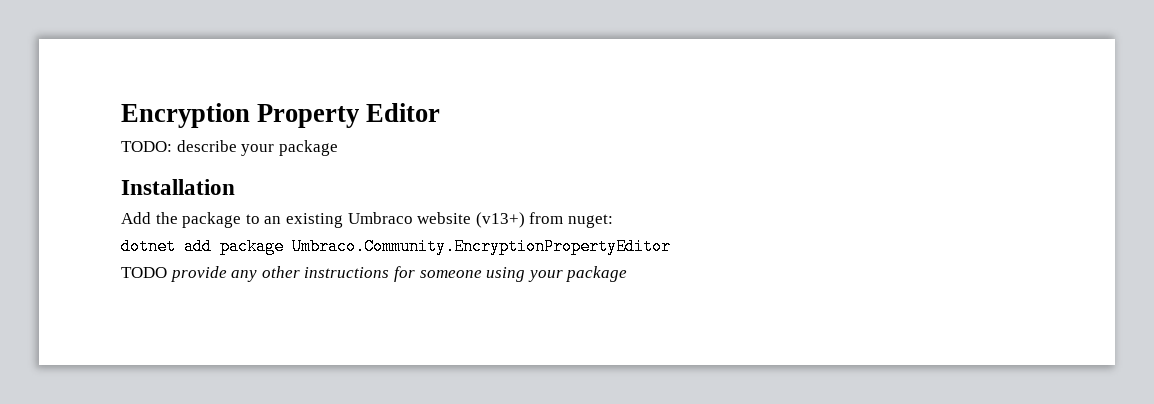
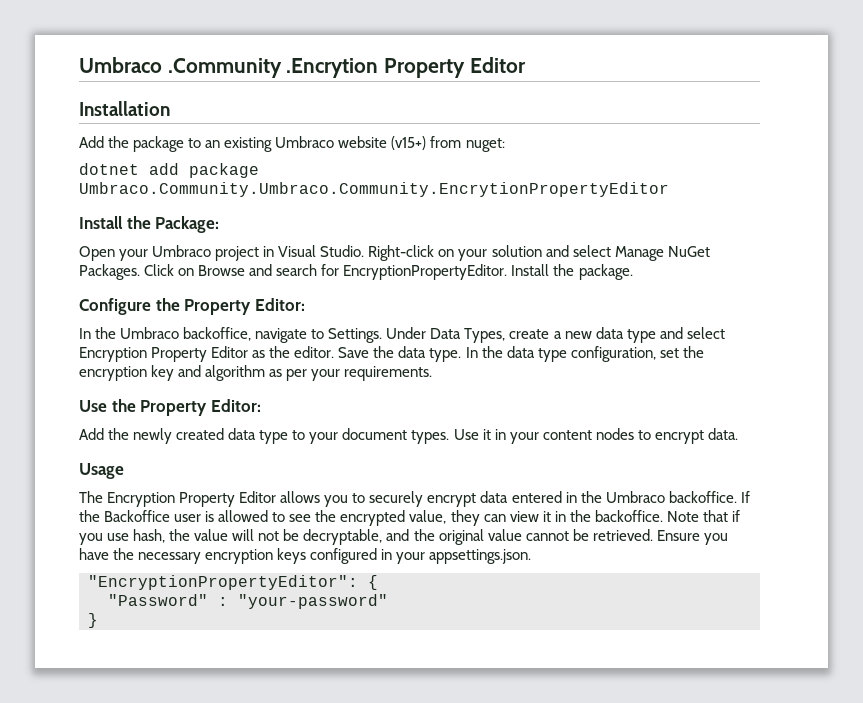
[121,103,441,128] [121,140,338,156] Encryption Property Editor // TODO: describe your package -> [79,57,526,78] Umbraco .Community .Encrytion Property Editor
[475,212,525,228] (v13+) -> [391,136,427,150] (v15+)
[292,238,671,255] [121,266,628,282] Umbraco.Community.EncryptionPropertyEditor // TODO provide any other instructions for someone using your package -> [79,182,669,197] [79,216,220,233] [79,245,710,261] [79,264,633,280] [79,298,305,315] [79,327,725,343] [79,346,704,362] [79,365,433,381] [79,399,261,416] [79,428,738,444] [79,463,124,479] [79,491,750,507] [79,510,740,526] [79,529,728,545] [79,548,532,564] [88,575,378,590] [108,594,388,609] [88,613,98,628] Umbraco.Community.Umbraco.Community.EncrytionPropertyEditor // Install the Package: // Open your Umbraco project in Visual Studio. Right-click on your solution and select Manage NuGet Packages. Click on Browse and search for EncryptionPropertyEditor. Install the package. // Configure the Property Editor: // In the Umbraco backoffice, navigate to Settings. Under Data Types, create a new data type and select Encryption Property Editor as the editor. Save the data type. In the data type configuration, set the encryption key and algorithm as per your requirements. // Use the Property Editor: // Add the newly created data type to your document types. Use it in your content nodes to encrypt data. // Usage // The Encryption Property Editor allows you to securely encrypt data entered in the Umbraco backoffice. If the Backoffice user is allowed to see the encrypted value, they can view it in the backoffice. Note that if you use hash, the value will not be decryptable, and the original value cannot be retrieved. Ensure you have the necessary encryption keys configured in your appsettings.json. // "EncryptionPropertyEditor": { // "Password" : "your-password" // }

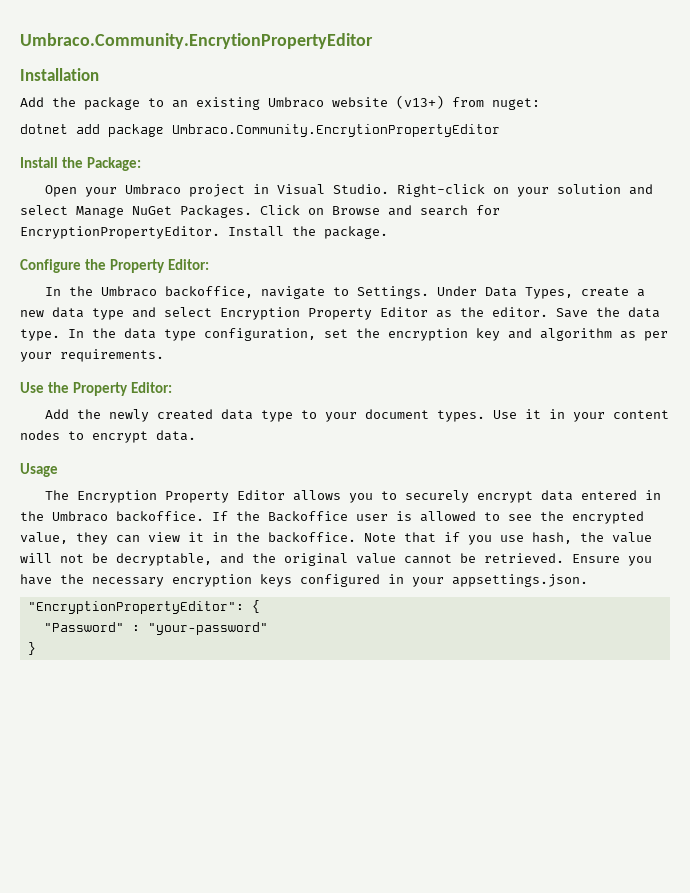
[79,57,526,78] Umbraco .Community .Encrytion Property Editor -> [20,33,373,49] Umbraco.Community.EncrytionPropertyEditor
[391,136,427,150] (v15+) -> [396,95,444,109] (v13+)
[79,182,669,197] Umbraco.Community.Umbraco.Community.EncrytionPropertyEditor -> [172,124,500,137] Umbraco.Community.EncrytionPropertyEditor

